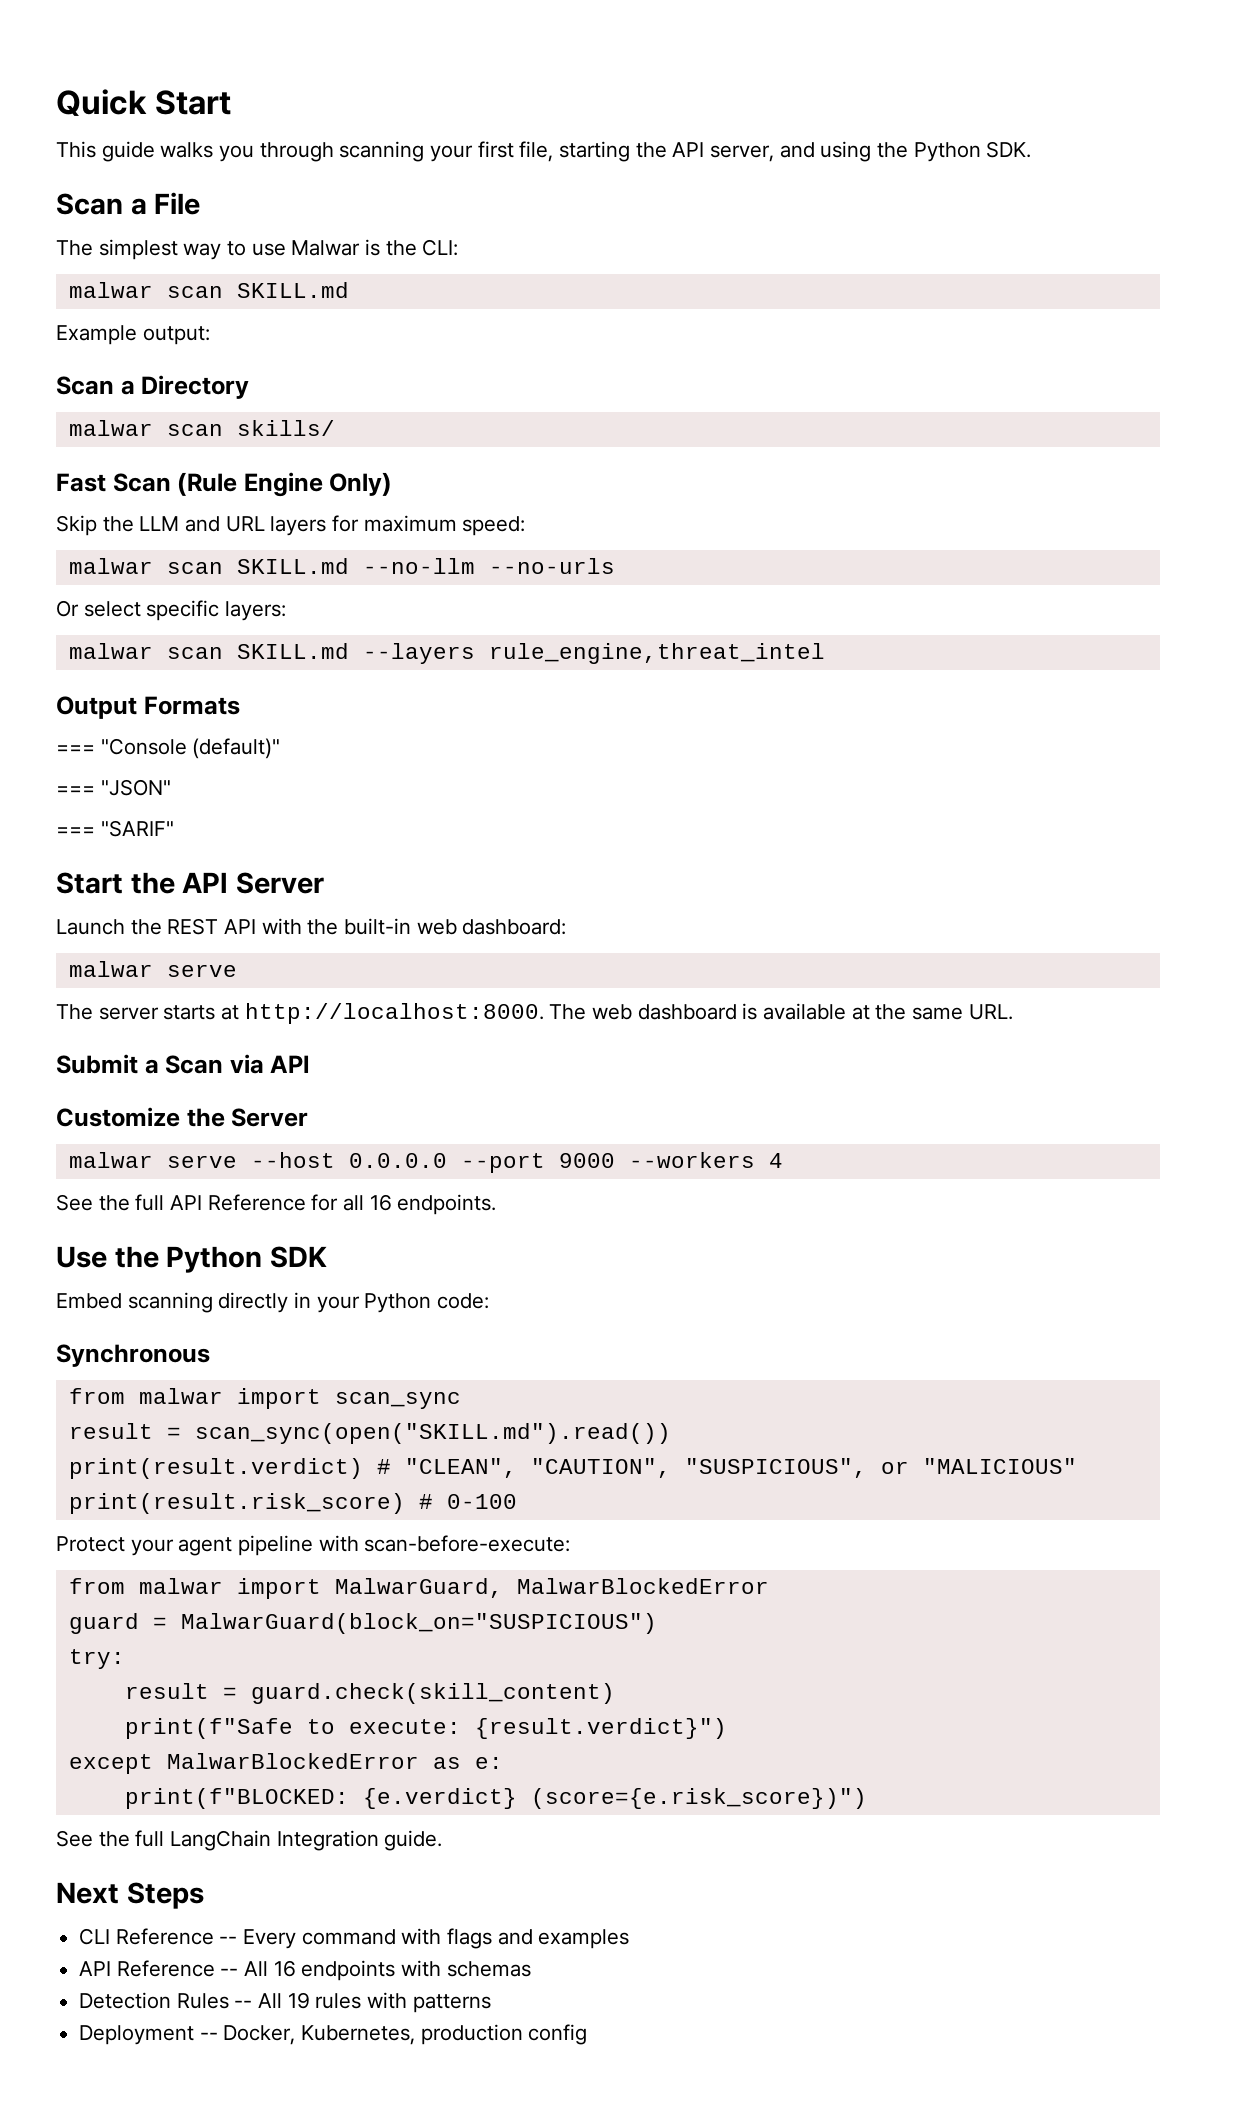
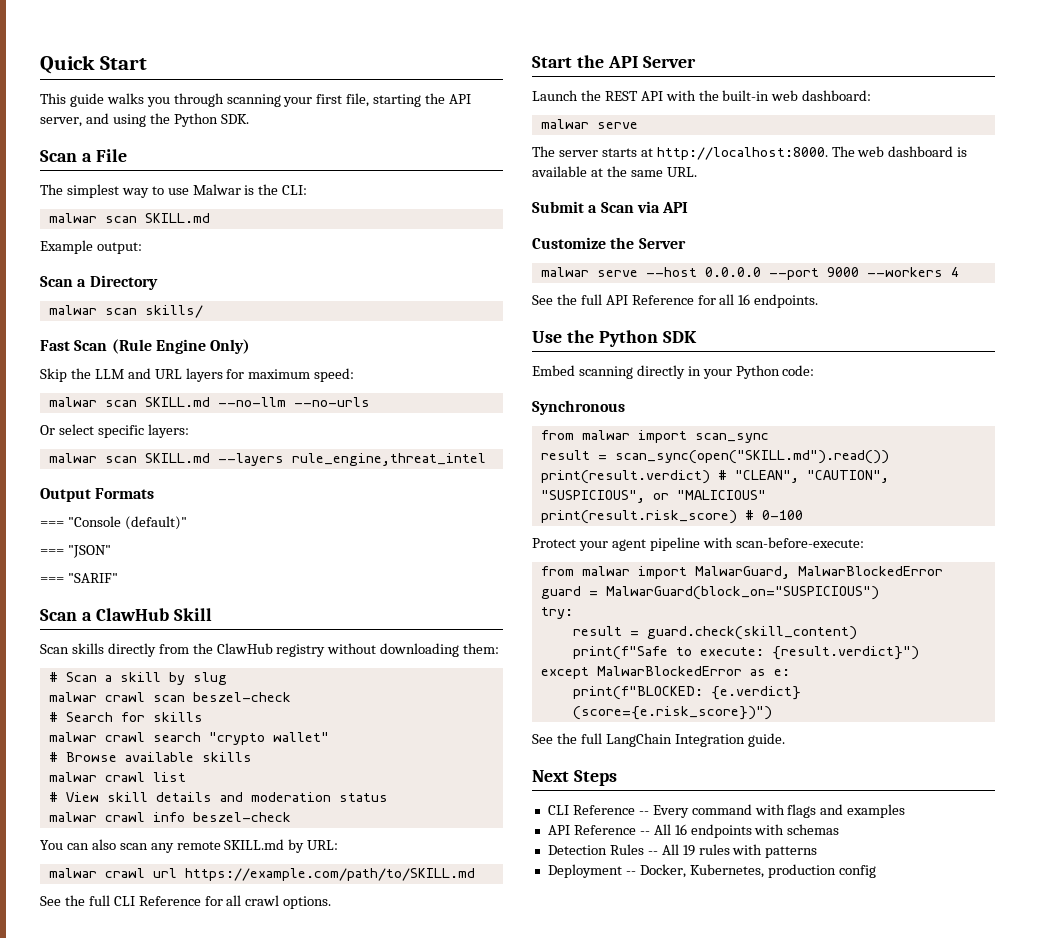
(174, 828) none -> [40,608,212,621] [40,643,500,657] [48,672,227,685] [48,692,291,702] [48,712,203,722] [48,732,329,745] [48,752,252,762] [48,772,186,782] [48,792,388,802] [48,812,291,822] [40,839,339,853] [48,868,475,881] [40,895,332,909] // Scan a ClawHub Skill // Scan skills directly from the ClawHub registry without downloading them: // # Scan a skill by slug // malwar crawl scan beszel-check // # Search for skills // malwar crawl search "crypto wallet" // # Browse available skills // malwar crawl list // # View skill details and moderation status // malwar crawl info beszel-check // You can also scan any remote SKILL.md by URL: // malwar crawl url https://example.com/path/to/SKILL.md // See the full CLI Reference for all crawl options.

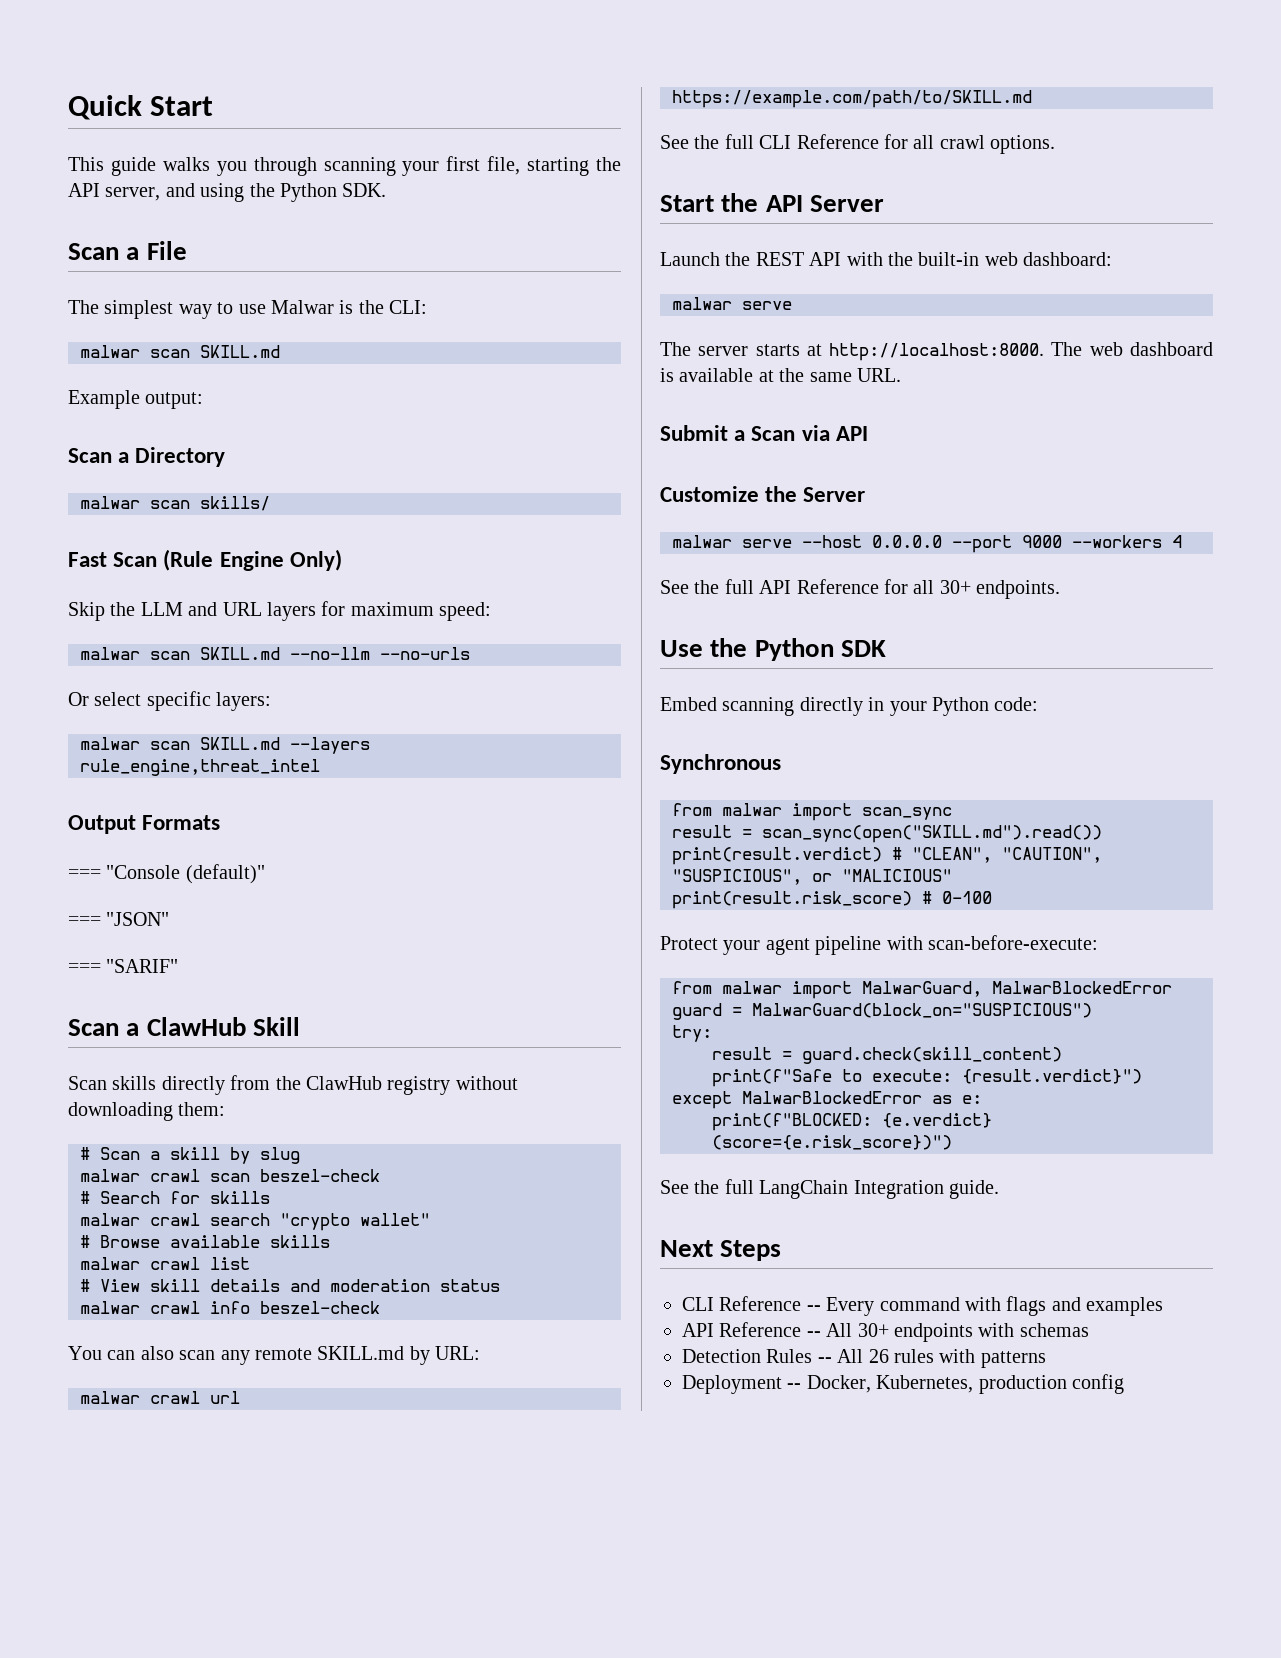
[738,294,751,305] 16 -> [939,580,971,594] 30+
[674,824,687,835] 16 -> [857,1323,889,1337] 30+
[682,845,695,856] 19 -> [868,1349,889,1363] 26

